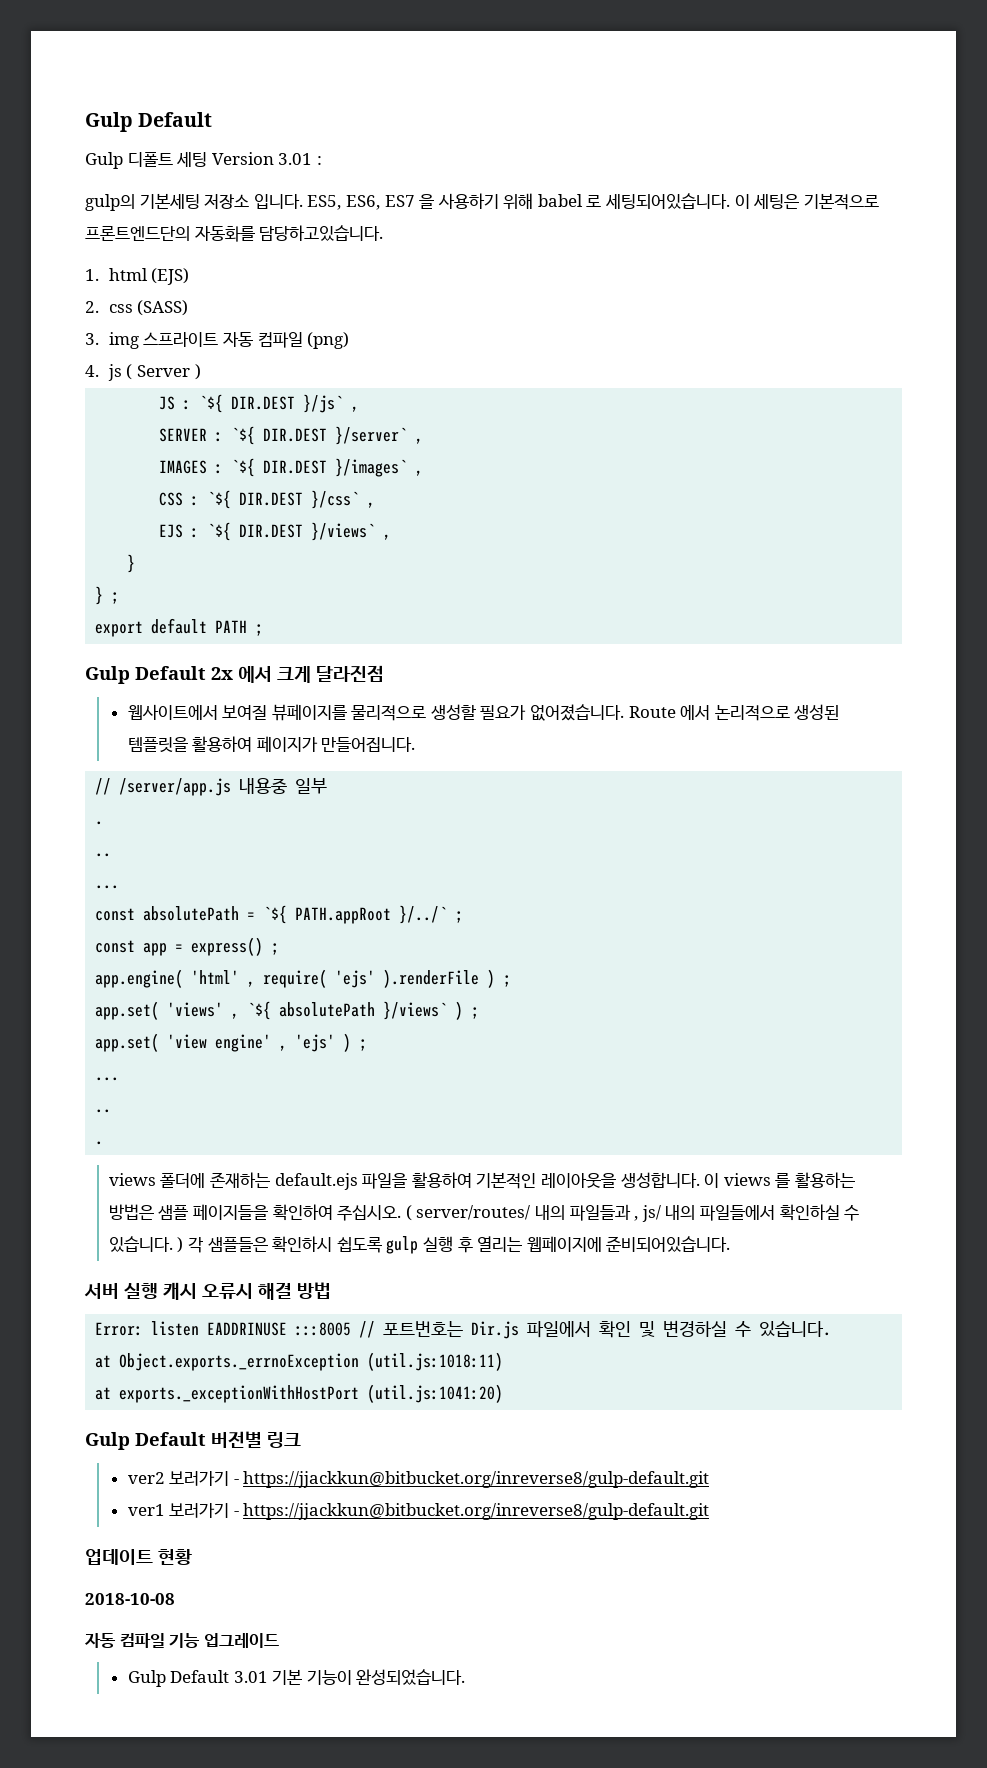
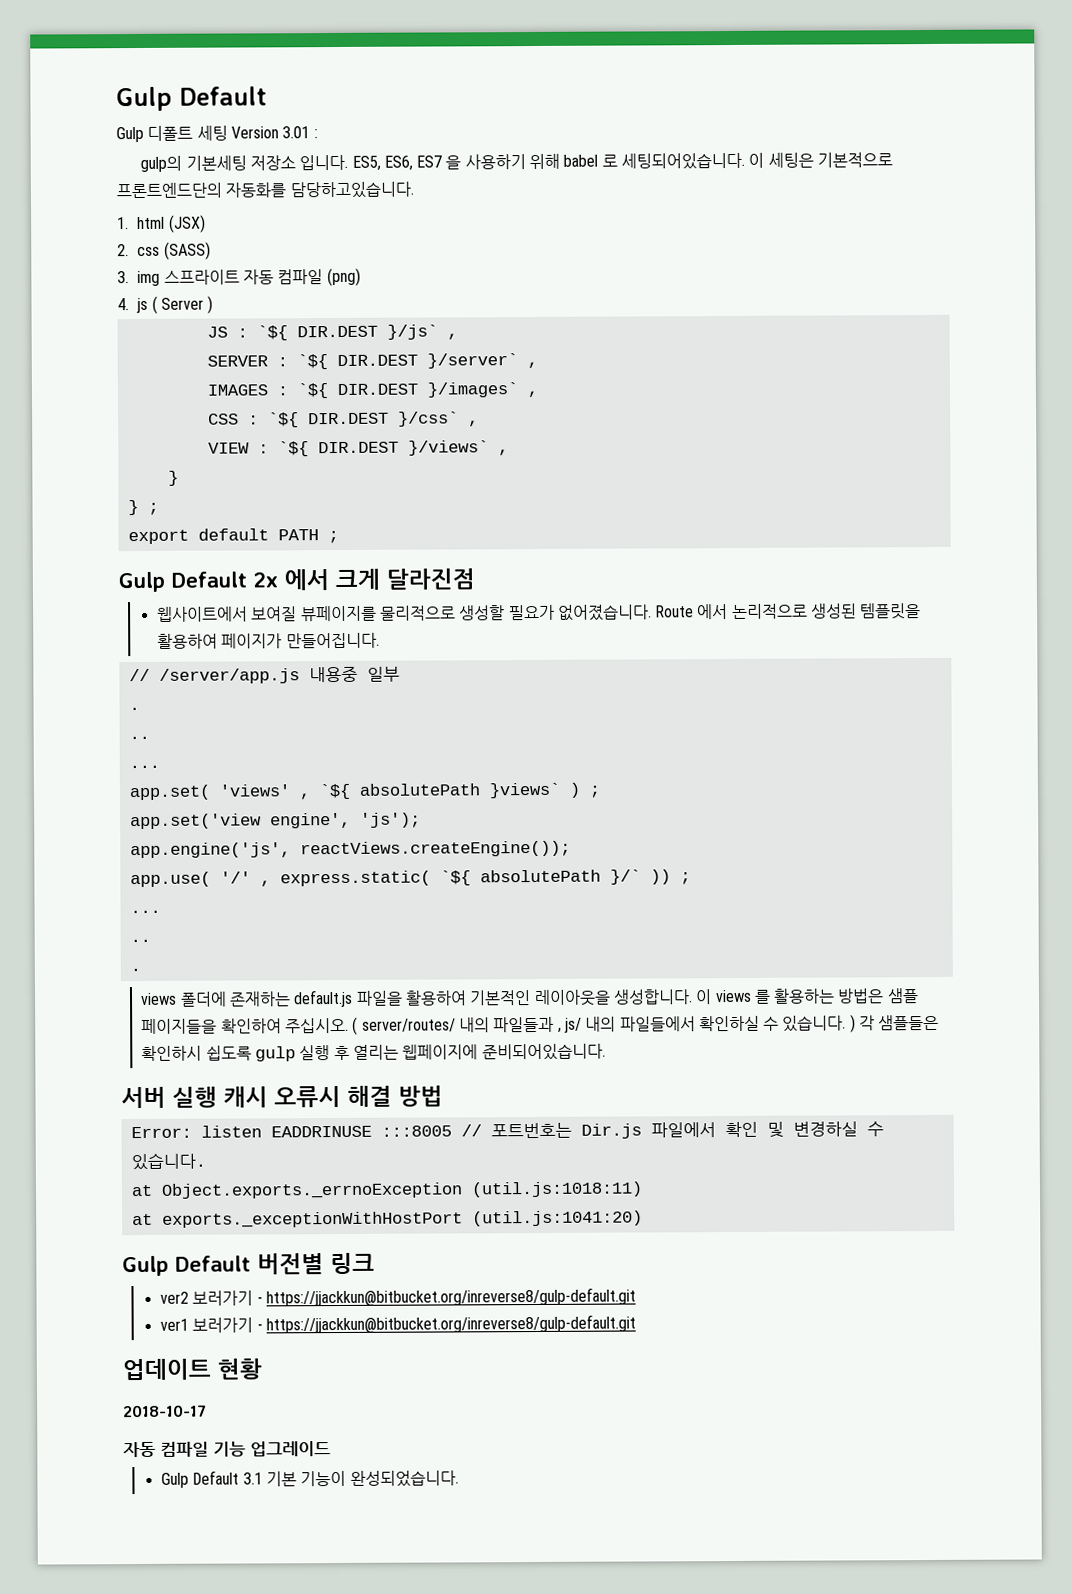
[151,268,190,285] (EJS) -> [168,214,206,233] (JSX)
[159,524,184,538] EJS -> [207,442,250,454] VIEW
[95,905,464,924] [95,937,280,956] [95,969,512,988] // const absolutePath = `${ PATH.appRoot }/../` ; // const app = express() ; // app.engine( 'html' , require( 'ejs' ).renderFile ) ; -> (160, 766) none
[383,1001,480,1020] [95,1033,352,1052] }/views` ) ; // app.set( 'view engine' , 'ejs' ) -> [488,782,601,799] [129,812,421,830] [129,840,571,859] [129,869,671,888] }views` ) ; // app.set('view engine', 'js'); // app.engine('js', reactViews.createEngine()); // app.use( '/' , express.static( `${ absolutePath }/` ))
[274,1173,358,1190] default.ejs -> [293,989,354,1008] default.js
[85,1593,175,1605] 2018-10-08 -> [123,1404,207,1418] 2018-10-17
[233,1671,268,1683] 3.01 -> [242,1472,263,1485] 3.1

